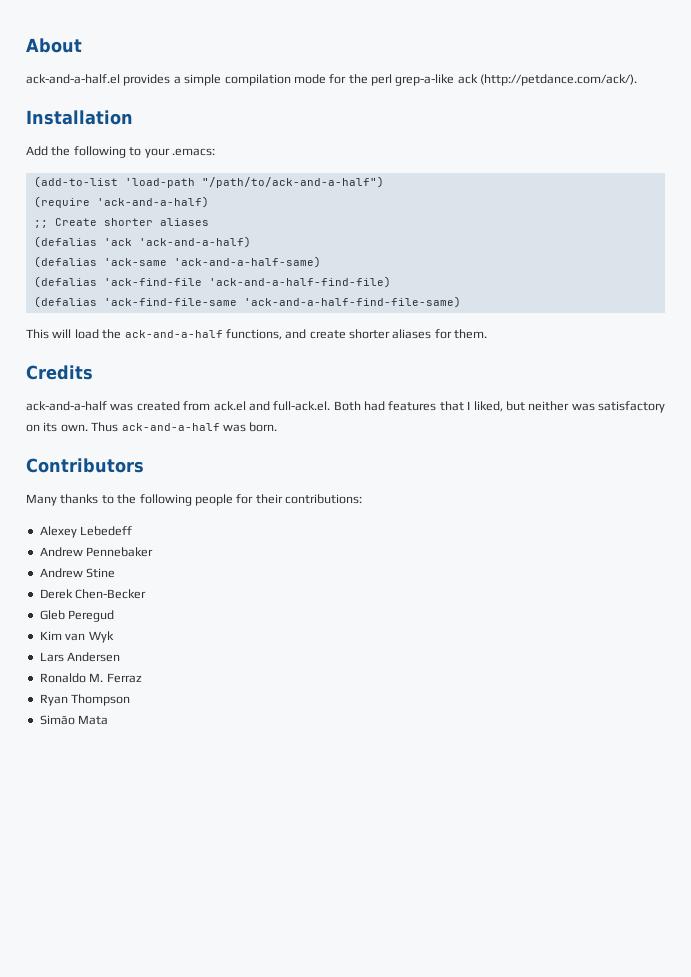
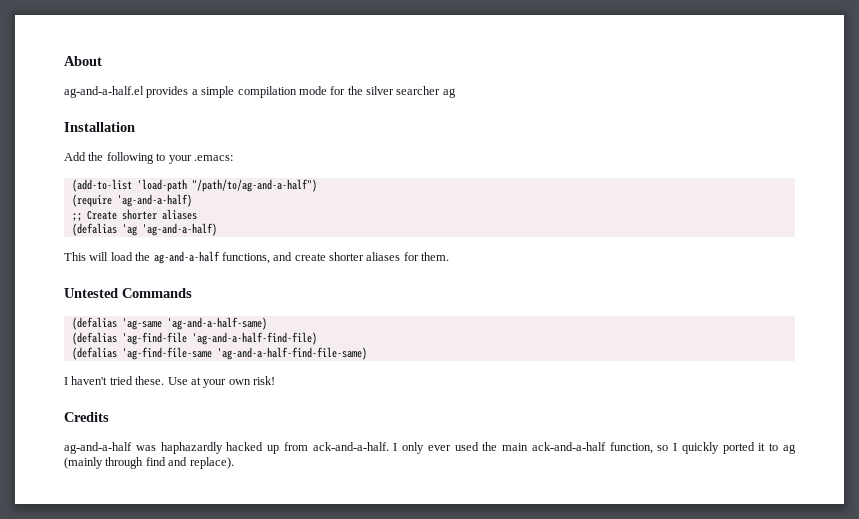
[26,74,120,84] ack-and-a-half.el -> [64,86,144,98] ag-and-a-half.el
[371,74,638,86] perl grep-a-like ack (http://petdance.com/ack/). -> [366,86,456,98] silver searcher ag
[201,176,384,188] "/path/to/ack-and-a-half") -> [191,179,317,192] "/path/to/ag-and-a-half")
[96,196,209,208] 'ack-and-a-half) -> [116,194,192,207] 'ag-and-a-half)
[103,236,251,248] [33,256,321,268] [33,276,391,288] [33,296,461,308] 'ack 'ack-and-a-half) // (defalias 'ack-same 'ack-and-a-half-same) // (defalias 'ack-find-file 'ack-and-a-half-find-file) // (defalias 'ack-find-file-same 'ack-and-a-half-find-file-same) -> [121,223,217,236] 'ag 'ag-and-a-half)
[124,330,223,338] ack-and-a-half -> [153,251,220,264] ag-and-a-half
[26,365,93,380] [26,401,665,413] [26,422,278,432] [26,458,144,473] [26,494,362,506] [39,526,133,538] [39,547,154,557] [39,568,116,578] [39,589,147,599] [39,610,115,622] [39,631,114,643] [39,652,121,662] [39,673,142,683] [39,694,131,706] [39,715,109,725] Credits // ack-and-a-half was created from ack.el and full-ack.el. Both had features that I liked, but neither was satisfactory on its own. Thus ack-and-a-half was born. // Contributors // Many thanks to the following people for their contributions: // Alexey Lebedeff // Andrew Pennebaker // Andrew Stine // Derek Chen-Becker // Gleb Peregud // Kim van Wyk // Lars Andersen // Ronaldo M. Ferraz // Ryan Thompson // Simão Mata -> [64,288,192,298] [71,317,267,330] [71,332,317,345] [71,347,367,360] [64,376,275,388] [64,412,109,422] [64,442,797,454] [64,457,234,469] Untested Commands // (defalias 'ag-same 'ag-and-a-half-same) // (defalias 'ag-find-file 'ag-and-a-half-find-file) // (defalias 'ag-find-file-same 'ag-and-a-half-find-file-same) // I haven't tried these. Use at your own risk! // Credits // ag-and-a-half was haphazardly hacked up from ack-and-a-half. I only ever used the main ack-and-a-half function, so I quickly ported it to ag (mainly through find and replace).

